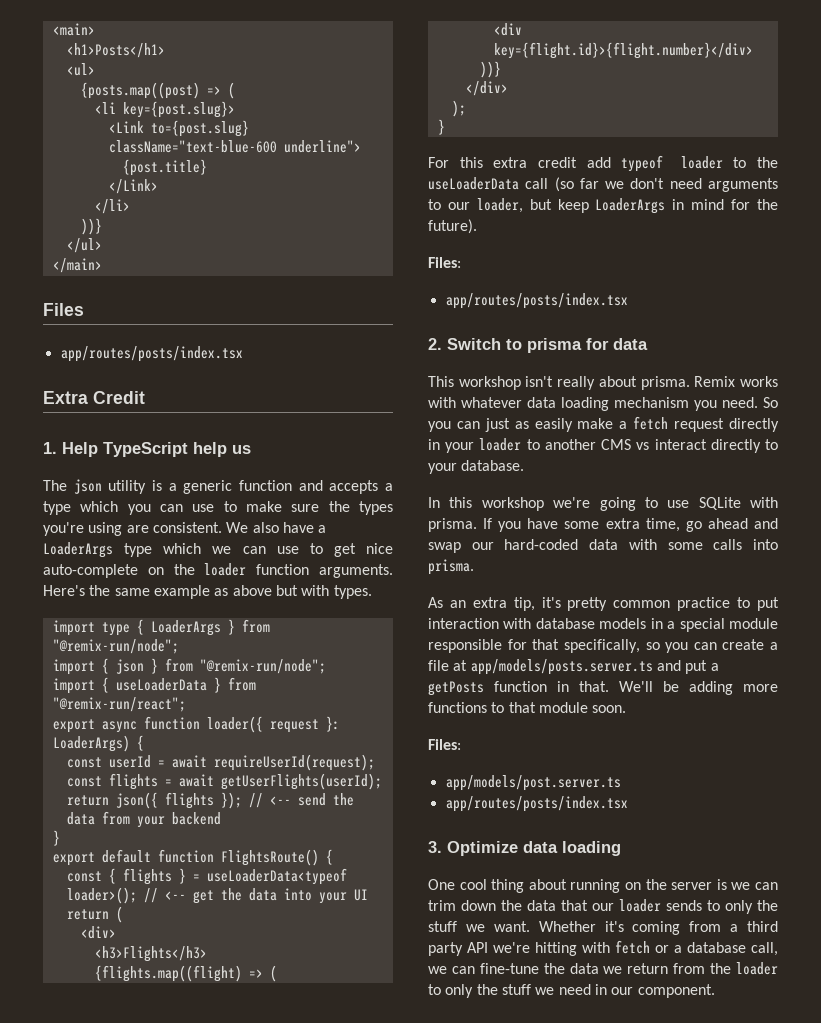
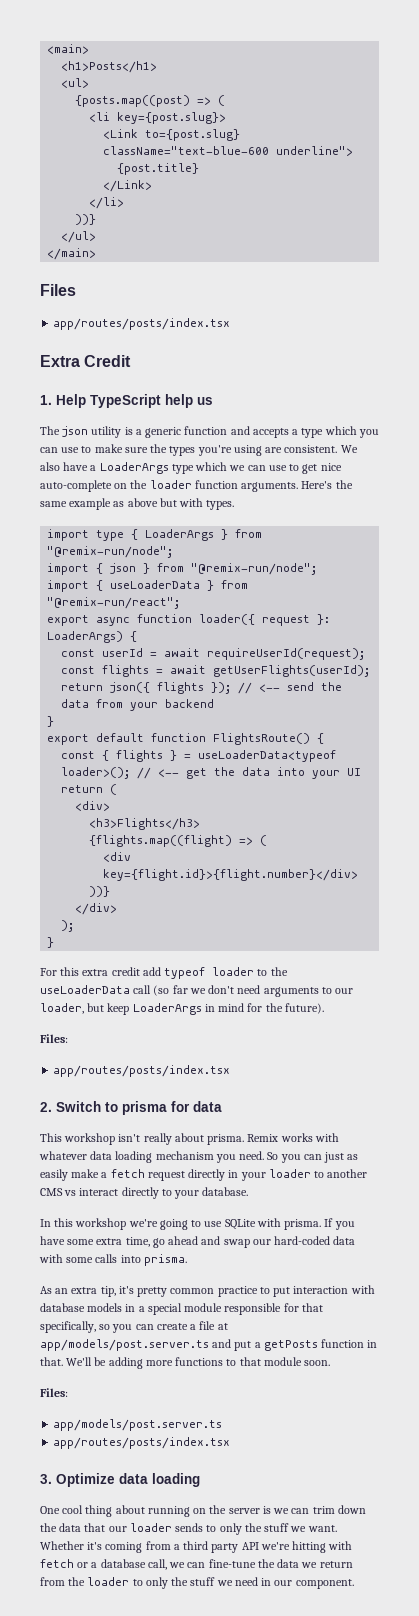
[470,659,653,675] app/models/posts.server.ts -> [40,1339,209,1351] app/models/post.server.ts

